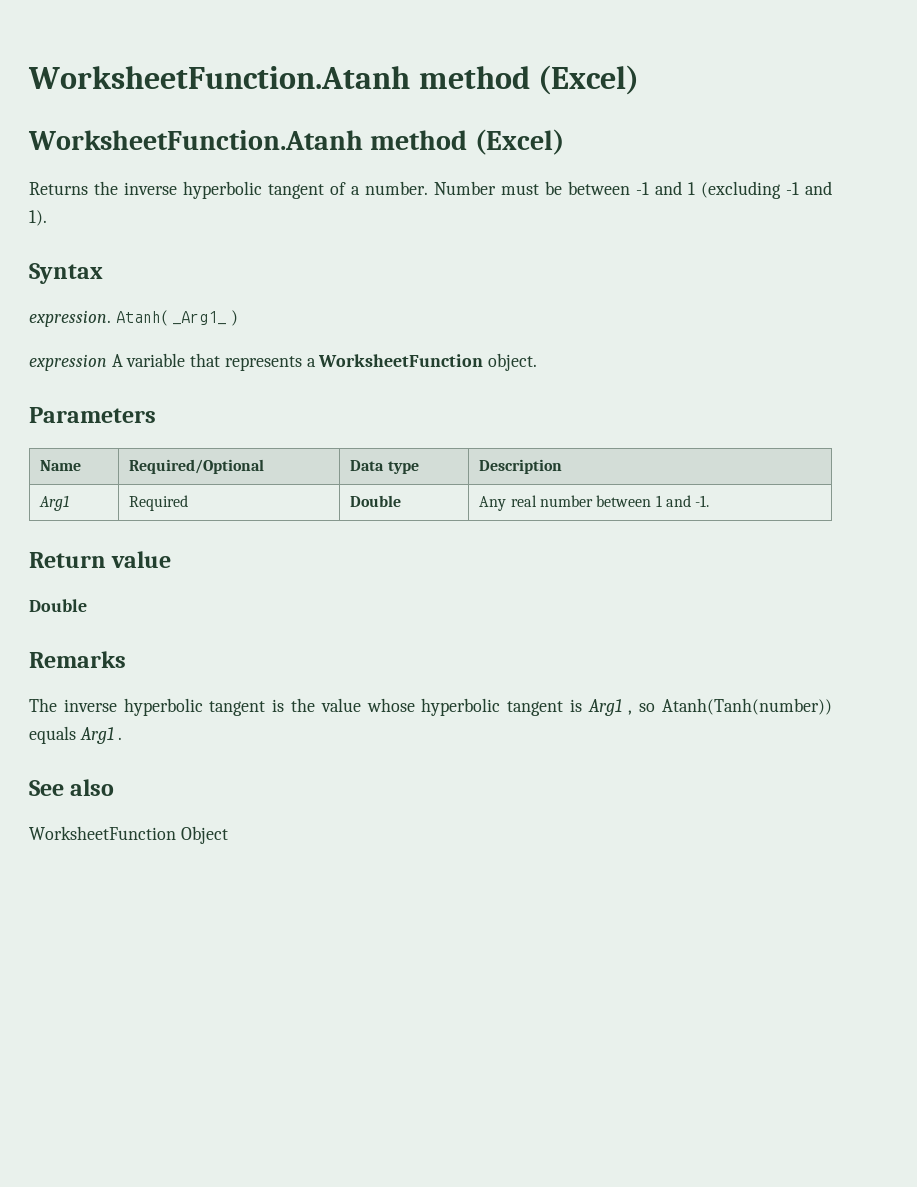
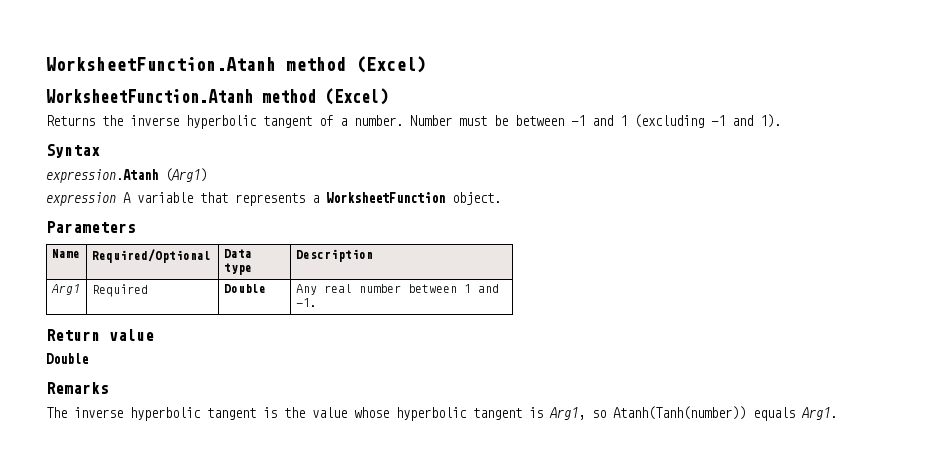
[29,310,239,327] expression. Atanh( _Arg1_ ) -> [46,168,207,183] expression.Atanh (Arg1)
[587,699,633,716] Arg1 , -> [549,407,585,420] Arg1,
[79,727,123,744] [29,779,115,796] [29,826,228,844] Arg1 . // See also // WorksheetFunction Object -> [801,407,837,420] Arg1.

